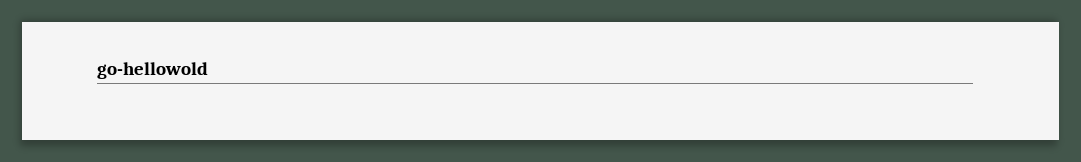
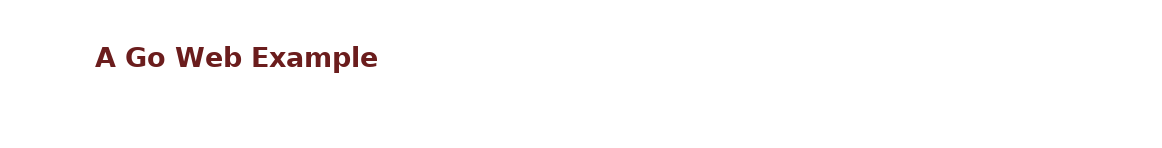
[97,62,208,79] go-hellowold -> [95,46,378,73] A Go Web Example

